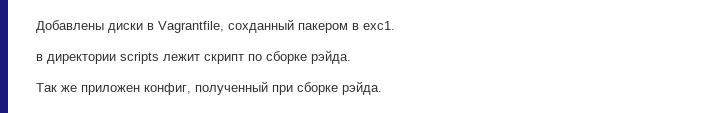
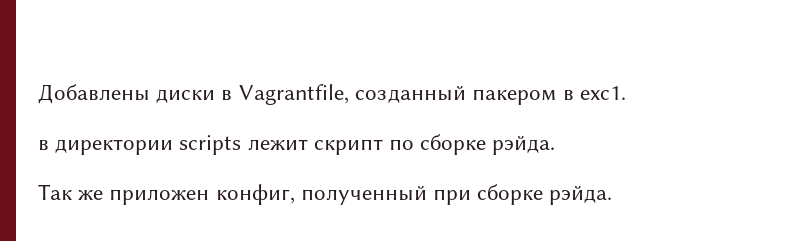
[228,19,294,33] сохданный -> [354,85,466,103] созданный

